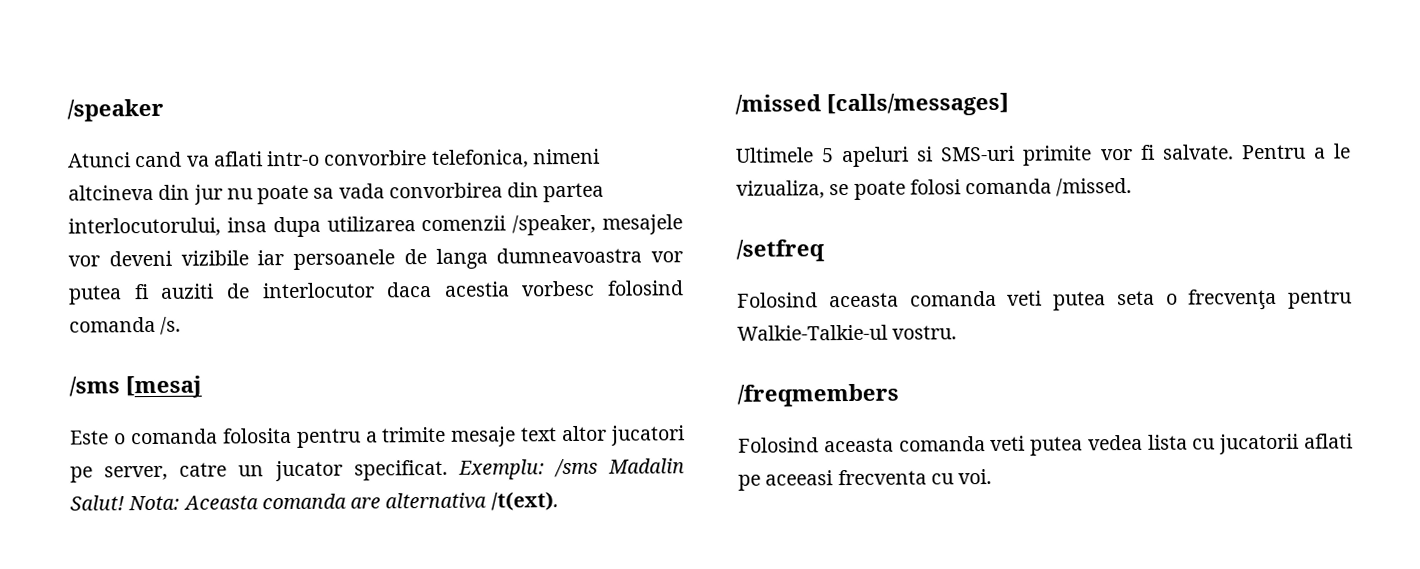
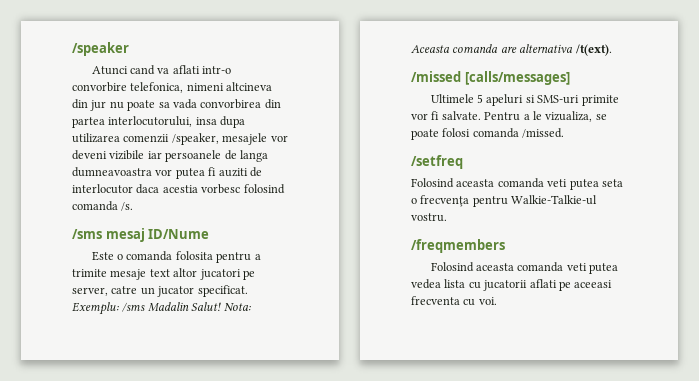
[125,375,202,399] [mesaj -> [105,228,210,242] mesaj ID/Nume

